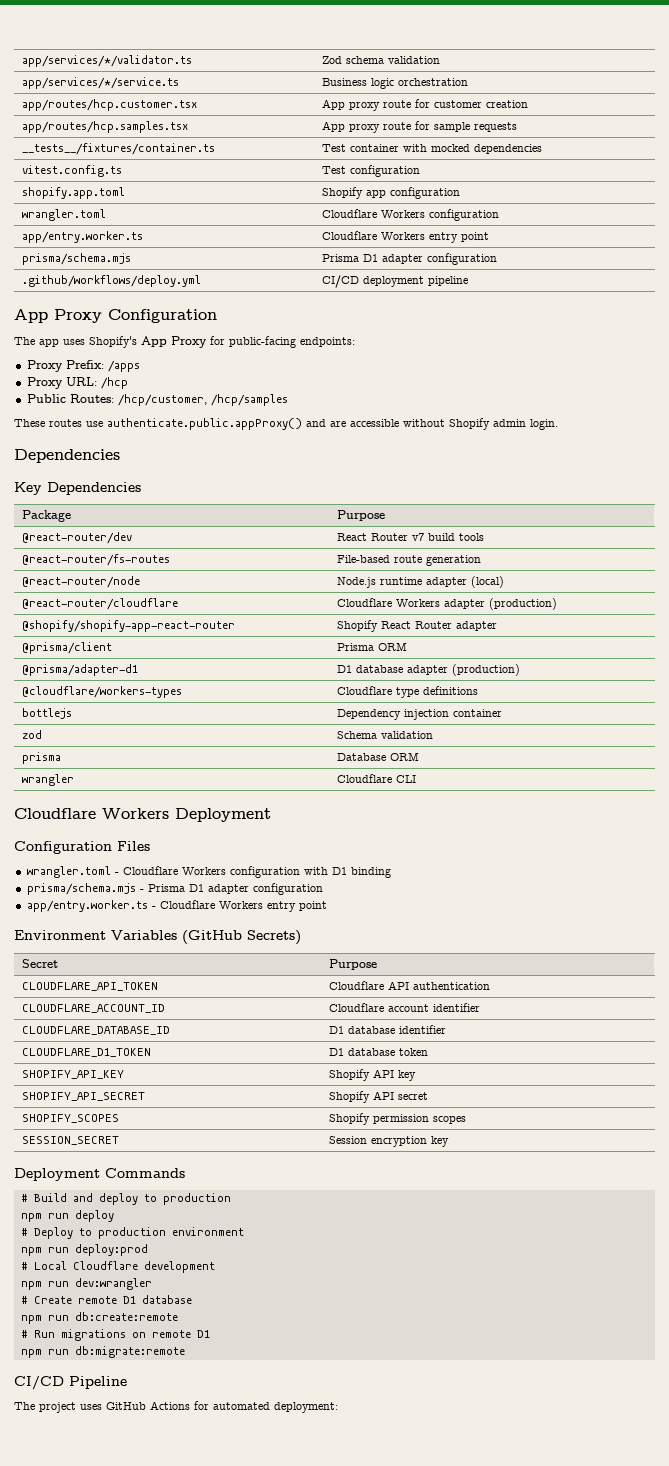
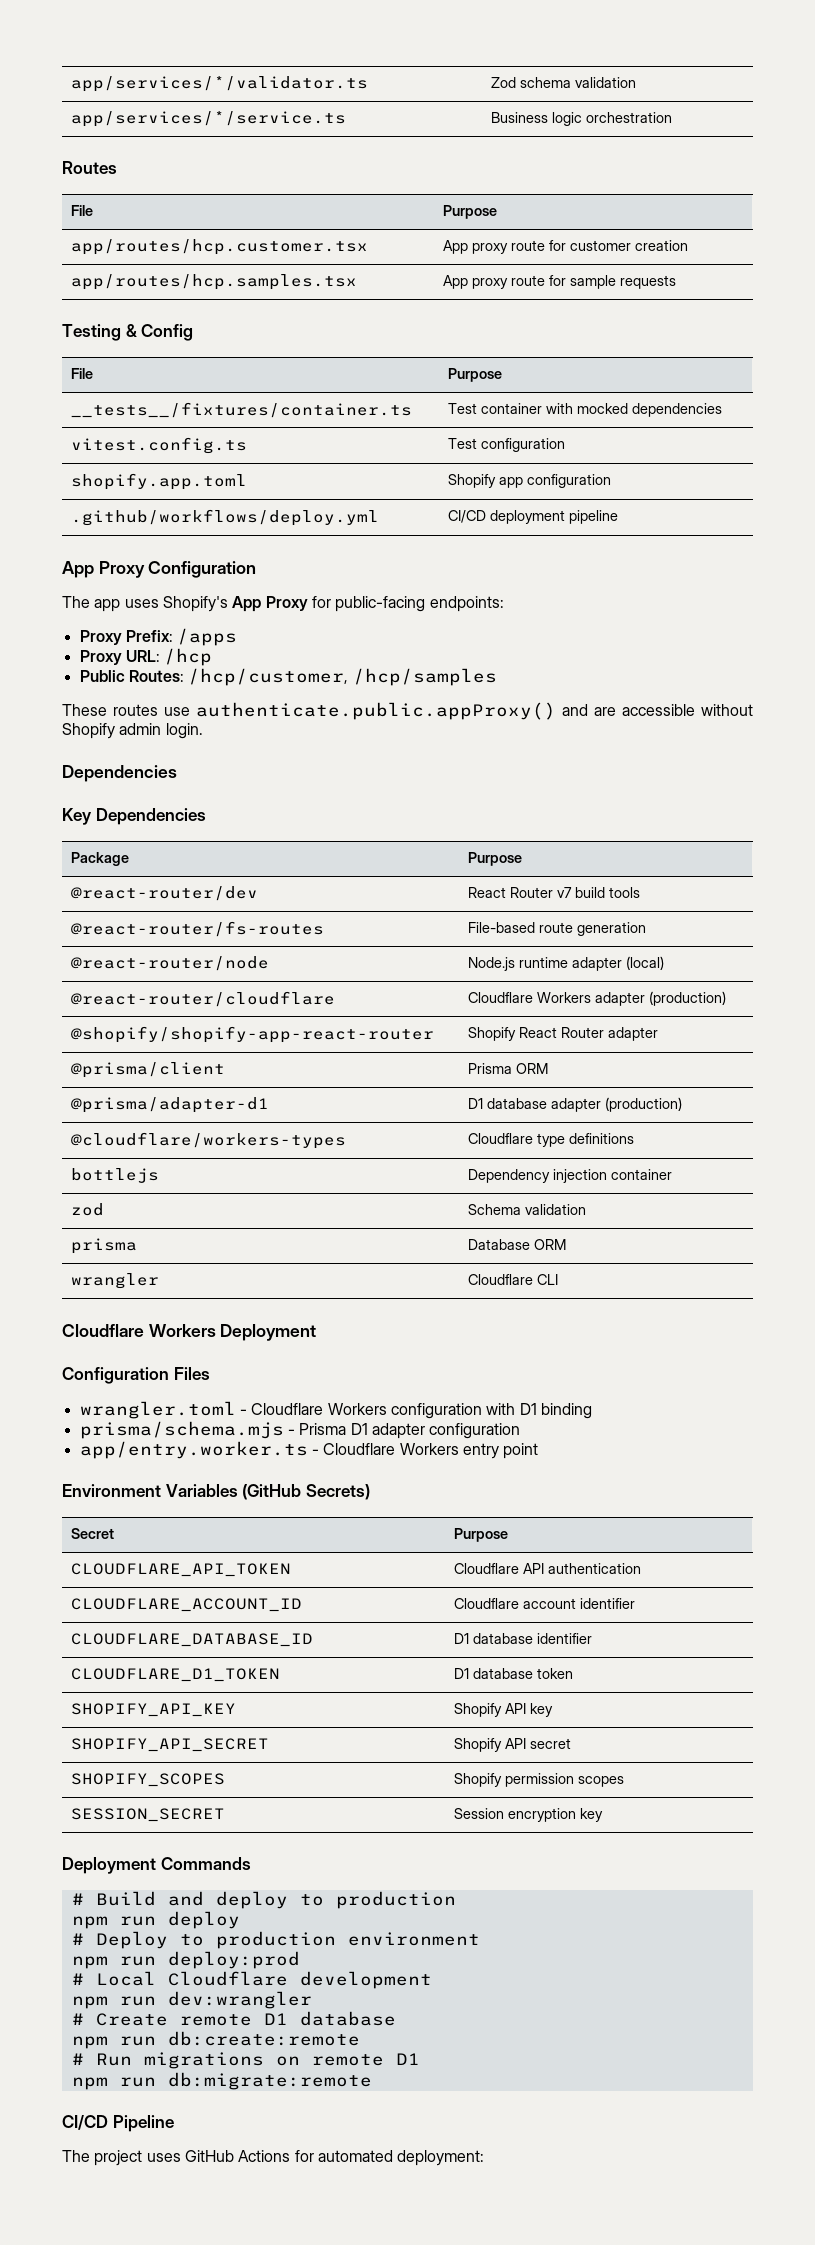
(468, 82) none -> [62,161,117,174] [71,205,94,216] [443,205,498,219] // Routes // File | Purpose
(517, 127) none -> [62,324,194,341] [71,368,94,379] [448,368,503,382] // Testing & Config // File | Purpose
[21,209,106,221] [321,209,499,221] [21,231,143,243] [321,231,489,243] [21,253,131,265] [321,253,497,265] // wrangler.toml | Cloudflare Workers configuration // app/entry.worker.ts | Cloudflare Workers entry point // prisma/schema.mjs | Prisma D1 adapter configuration -> (612, 481) none

